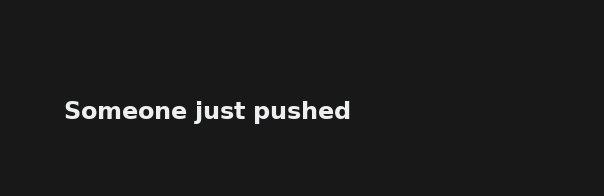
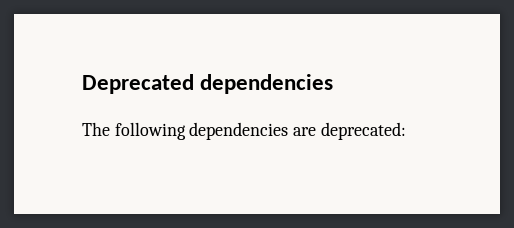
[64,101,351,124] Someone just pushed -> [82,74,334,94] [82,122,406,140] Deprecated dependencies // The following dependencies are deprecated:

